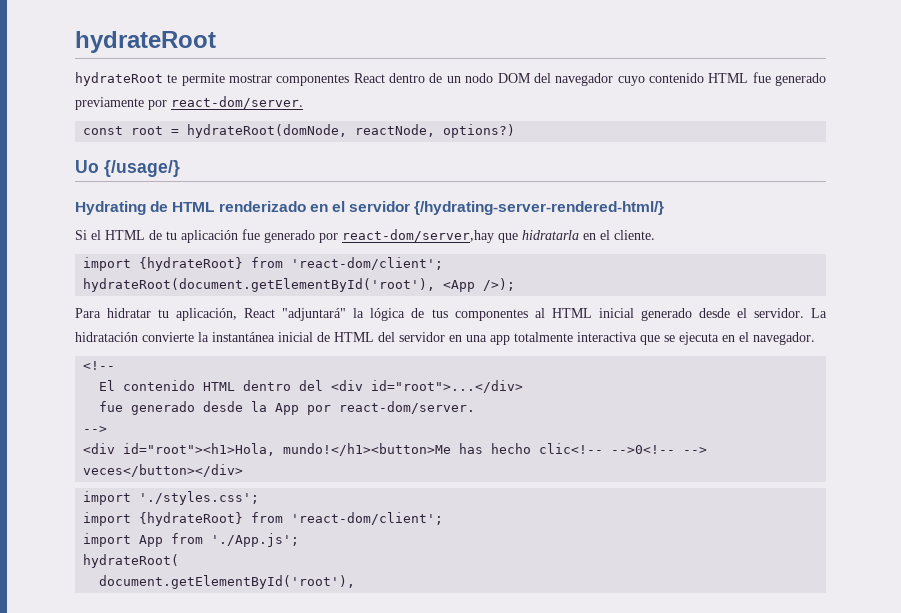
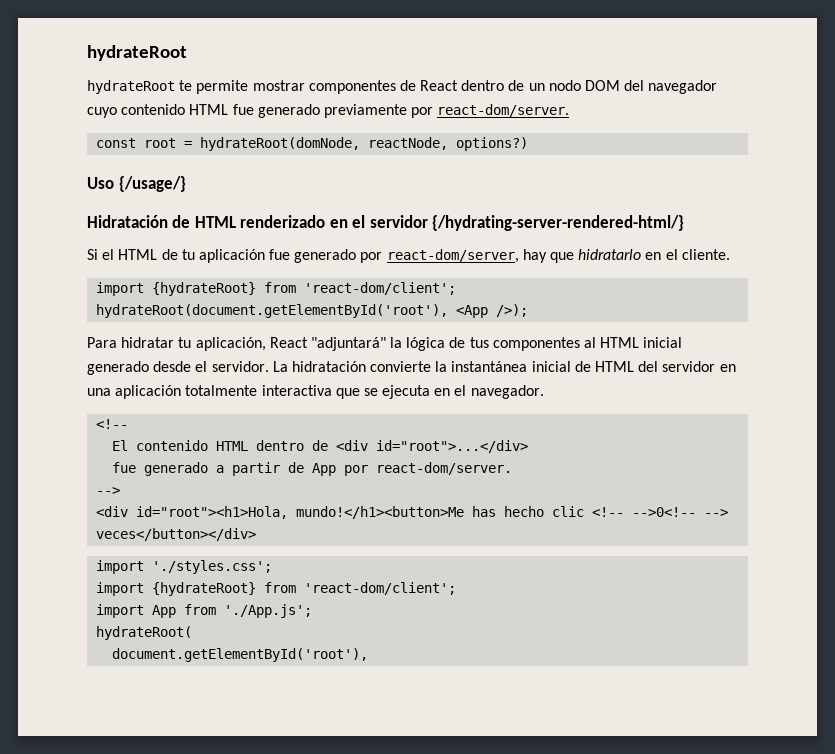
(350, 80) none -> [399,80,416,91] de
[75,160,99,173] Uo -> [87,177,114,189] Uso
[75,201,146,215] Hydrating -> [87,215,168,228] Hidratación
[342,229,579,243] react-dom/server,hay que hidratarla -> [386,249,642,263] react-dom/server, hay que hidratarlo
[490,335,510,345] app -> [115,385,182,399] aplicación
[299,380,324,391] del -> [312,440,329,451] de
[203,401,268,412] desde la -> [216,462,305,476] a partir de
[539,443,604,454] clic<!-- -> [552,506,625,517] clic <!--

